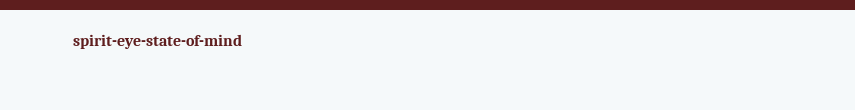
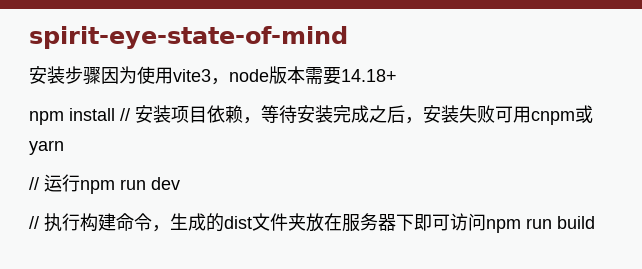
(242, 41) none -> [29,66,397,85] [29,105,593,125] [29,140,64,155] [29,174,180,194] [29,213,595,233] // 安装步骤因为使用vite3，node版本需要14.18+ // npm install // 安装项目依赖，等待安装完成之后，安装失败可用cnpm或yarn // // 运行npm run dev // // 执行构建命令，生成的dist文件夹放在服务器下即可访问npm run build

